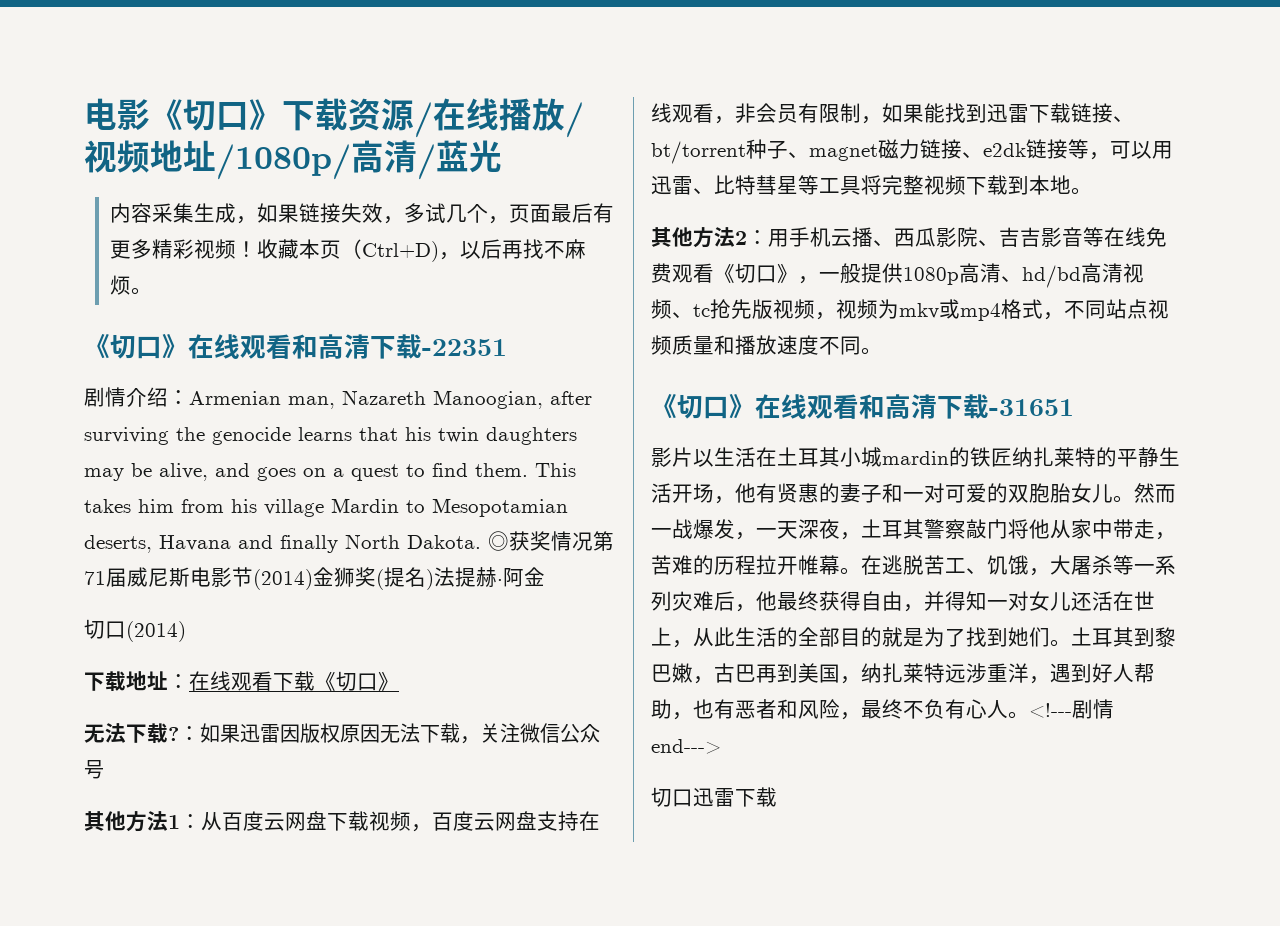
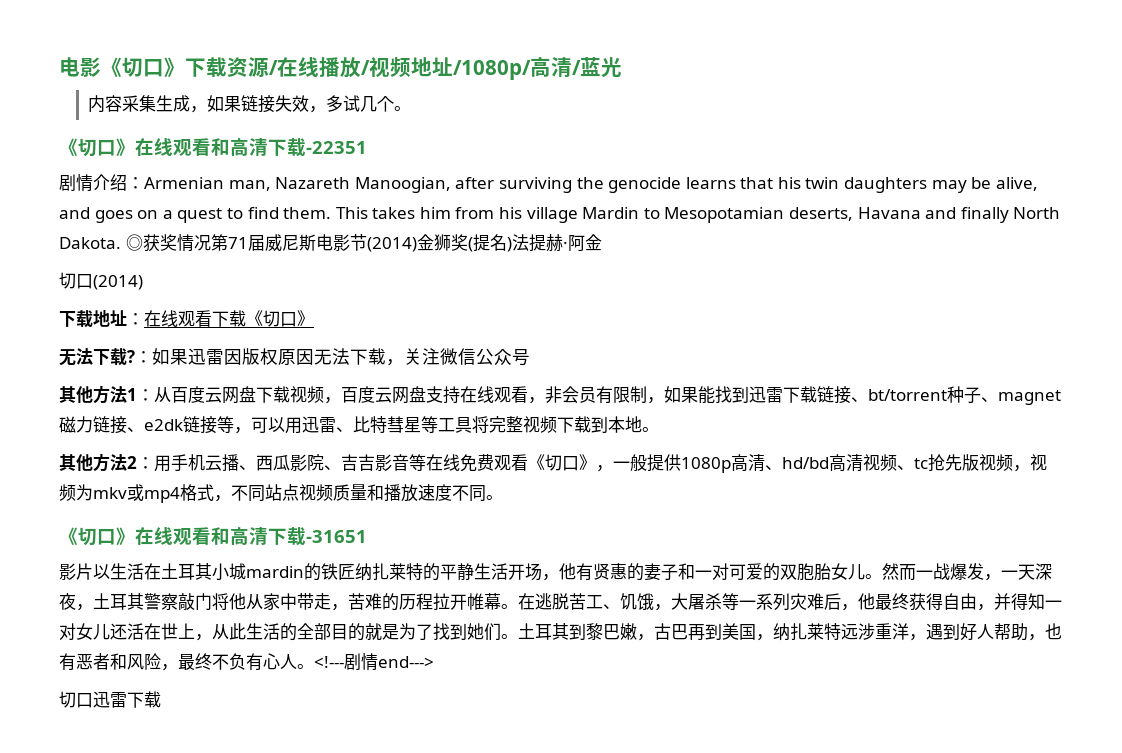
[487,203,614,224] [109,239,586,262] [109,275,131,295] ，页面最后有更多精彩视频！收藏本页（Ctrl+D)，以后再找不麻烦 -> (395, 104) none

